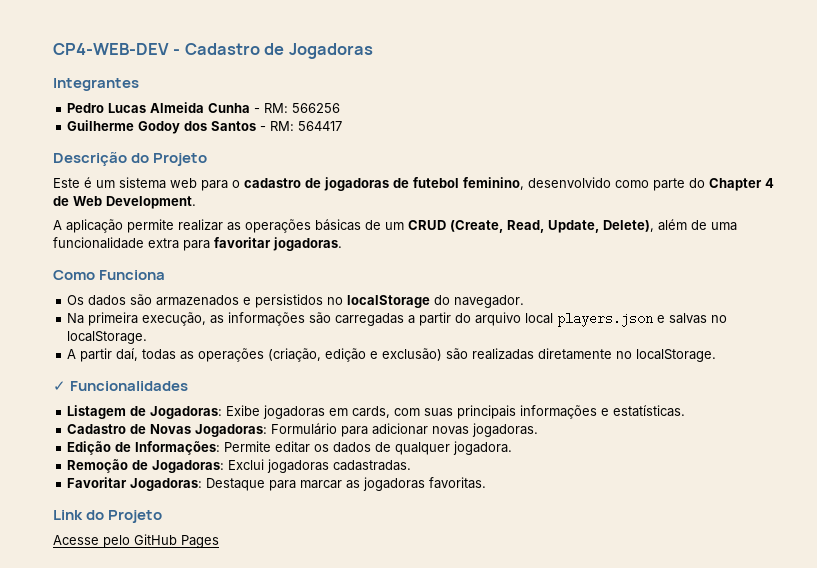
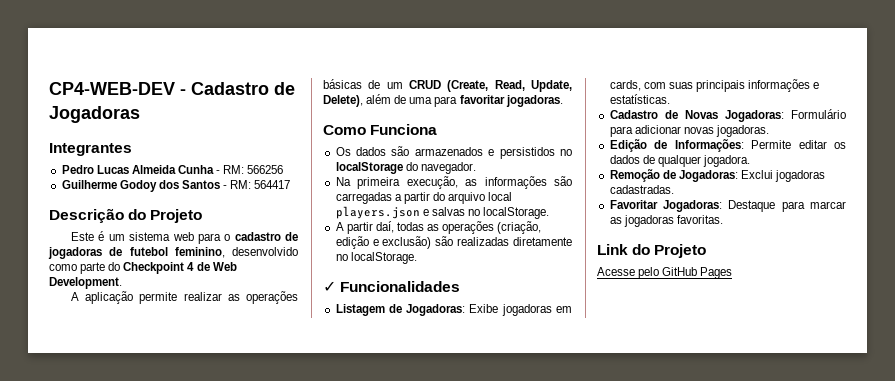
[709,178,762,191] Chapter -> [123,262,185,274] Checkpoint
[53,237,179,249] funcionalidade extra -> (433, 100) none

